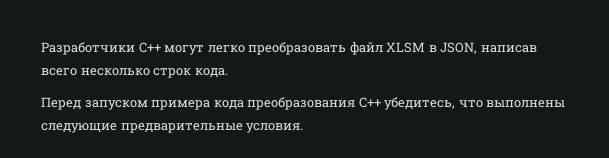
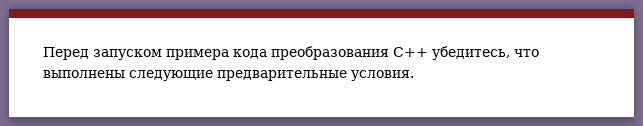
[41,42,537,55] [41,68,228,78] Разработчики C++ могут легко преобразовать файл XLSM в JSON, написав всего несколько строк кода. // -> (43, 53) none

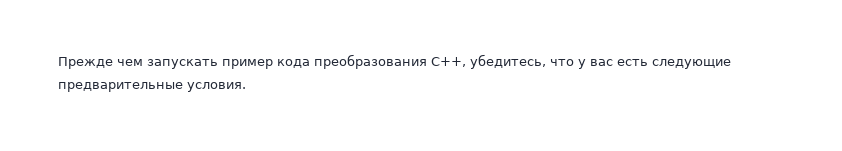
[43,47,229,60] Перед запуском примера -> [58,57,273,69] Прежде чем запускать пример
[393,47,428,57] C++ -> [431,57,466,67] C++,
[43,70,125,78] выполнены -> [578,59,648,69] у вас есть

